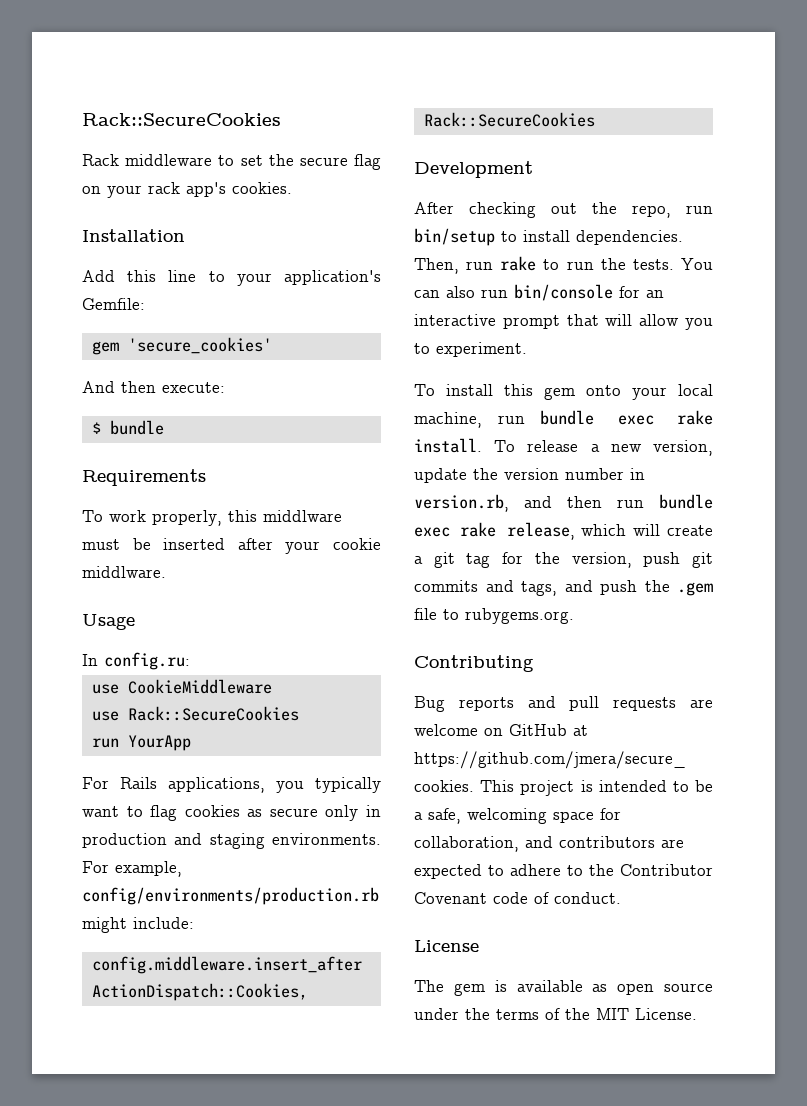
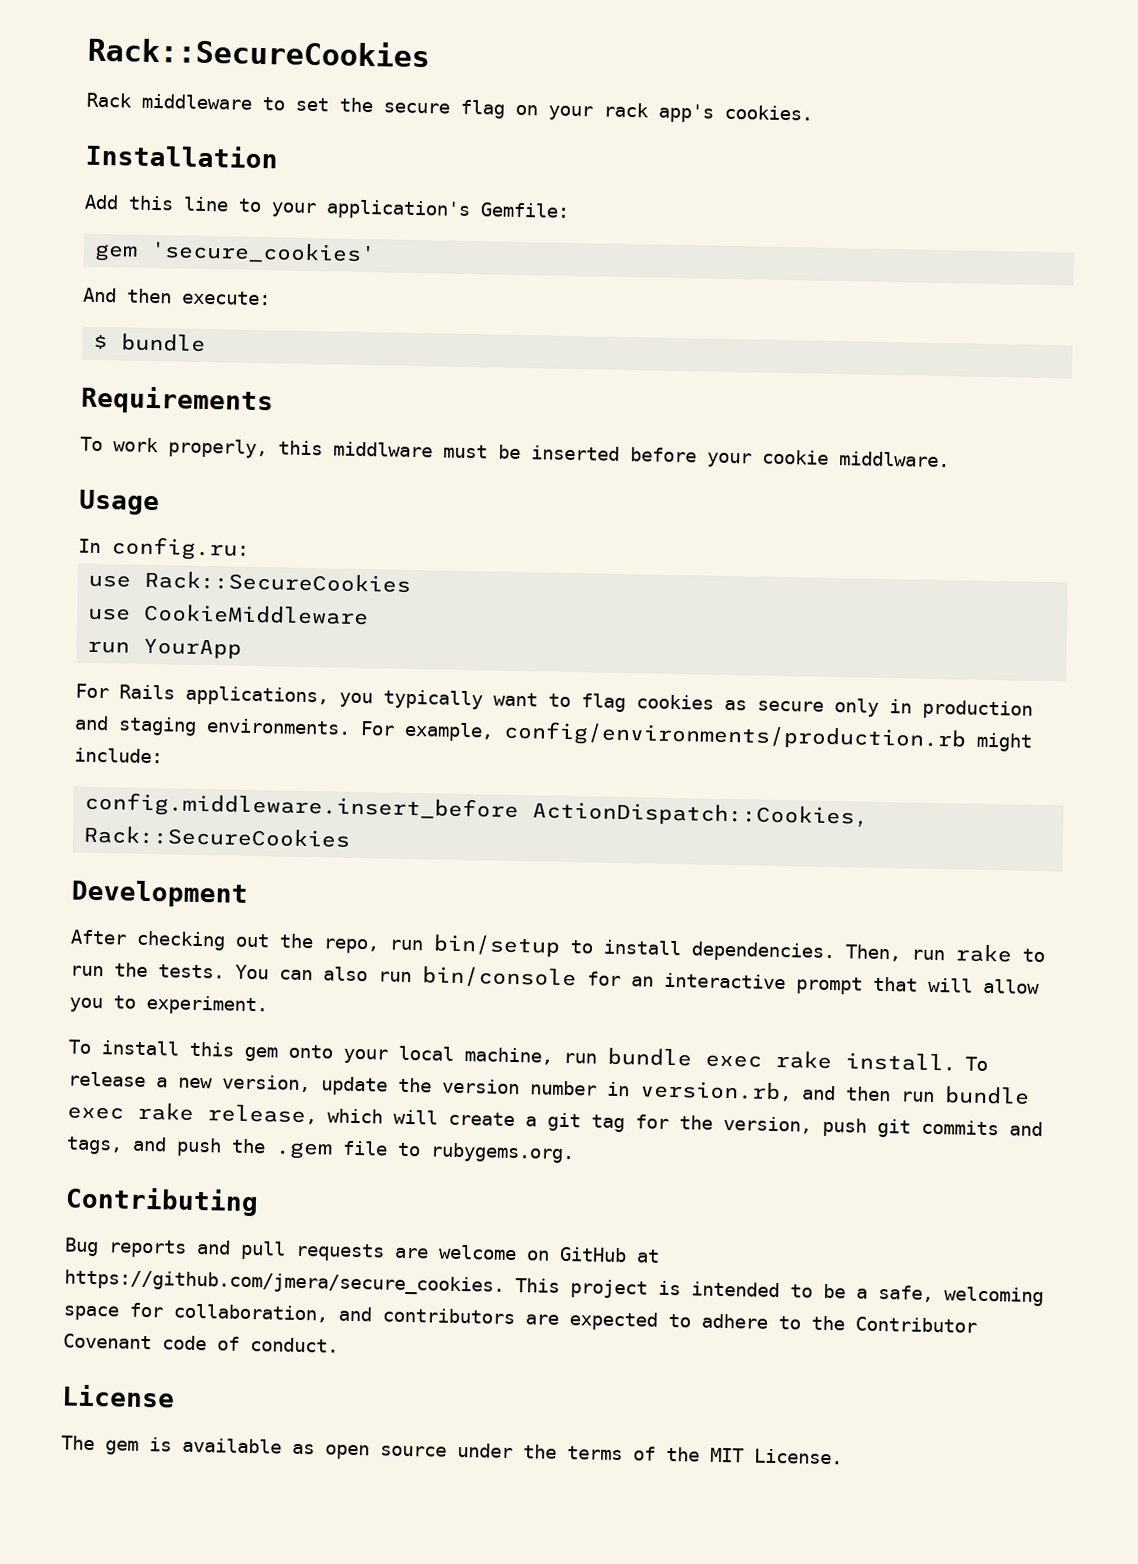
[237,538,273,550] after -> [630,447,697,463] before
[127,679,272,694] [91,706,299,721] CookieMiddleware // use Rack::SecureCookies -> [144,570,412,593] [87,603,370,626] Rack::SecureCookies // use CookieMiddleware
[91,956,362,974] config.middleware.insert_after -> [84,791,520,823] config.middleware.insert_before

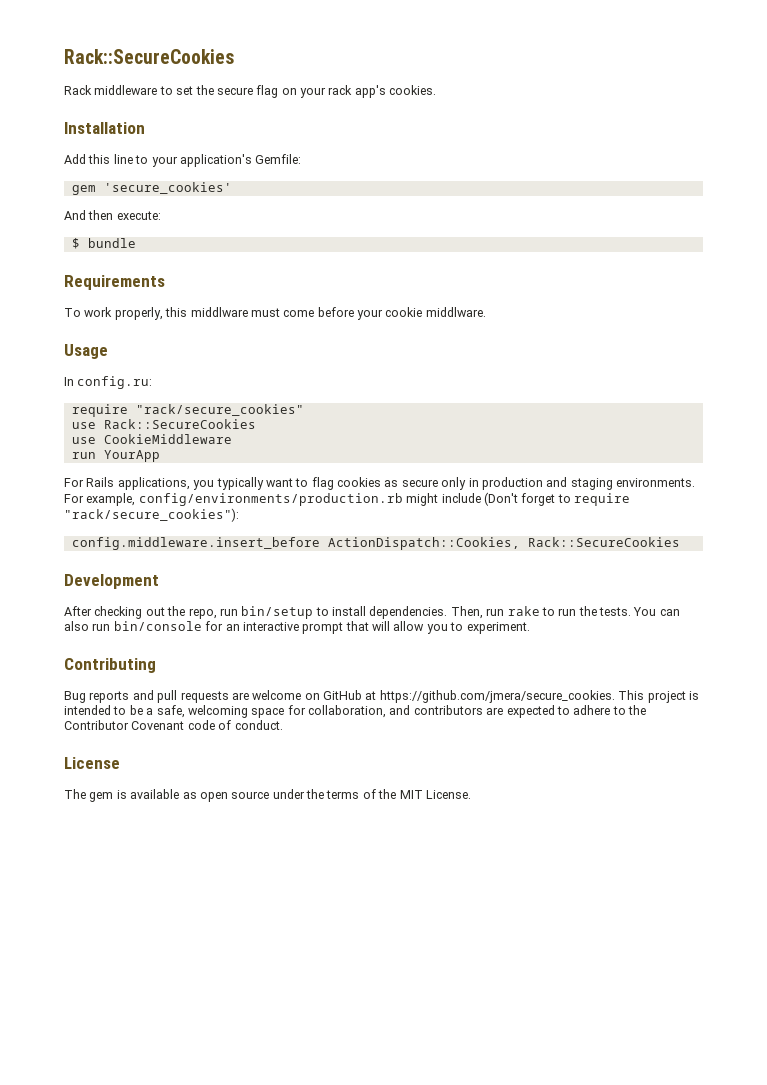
[498,444,620,461] be inserted -> [283,310,315,317] come
(249, 548) none -> [71,404,304,417] // require "rack/secure_cookies"
[74,747,163,764] include: -> [441,492,630,506] [64,508,239,522] include (Don't forget to require "rack/secure_cookies"):
[68,1039,988,1072] [68,1071,1030,1105] [67,1102,1043,1138] [66,1136,575,1164] // To install this gem onto your local machine, run bundle exec rake install. To release a new version, update the version number in version.rb, and then run bundle exec rake release, which will create a git tag for the version, push git commits and tags, and push the .gem file to rubygems.org. -> (530, 628) none

